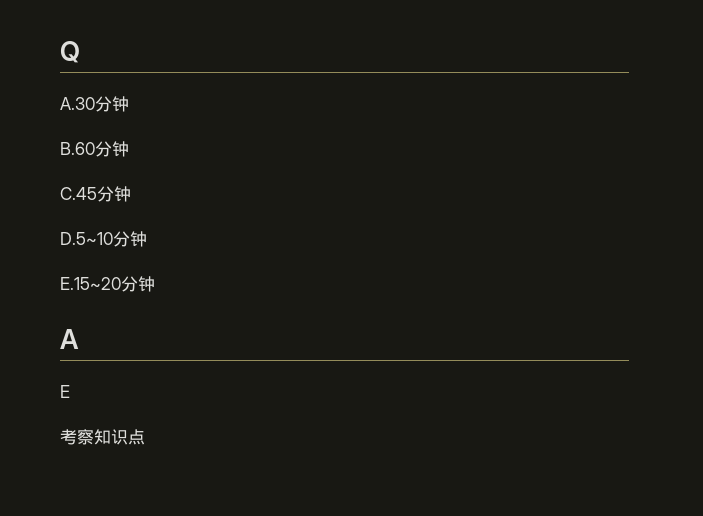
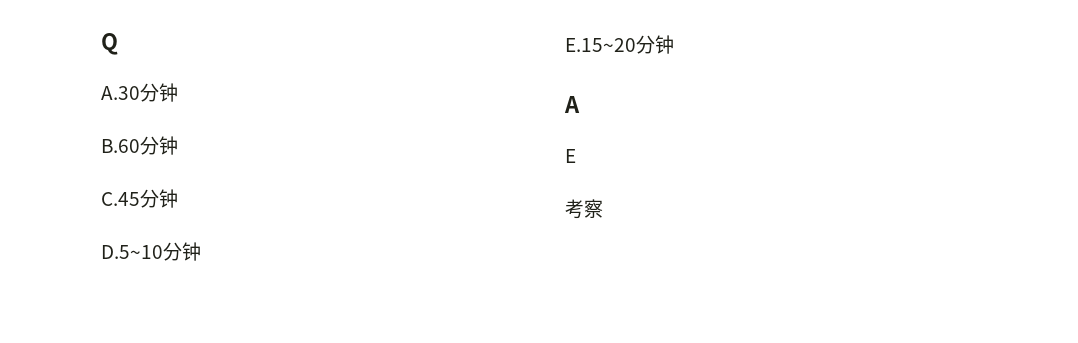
[94,429,145,445] 知识点 -> (603, 209) none

